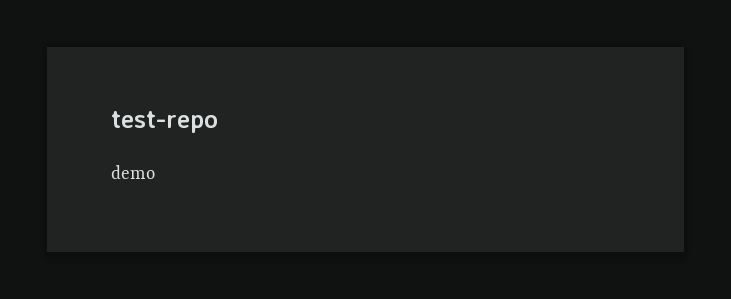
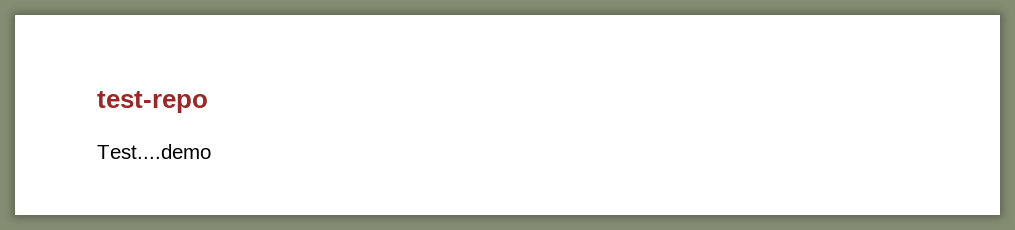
[111,165,155,179] demo -> [97,144,211,159] Test....demo

